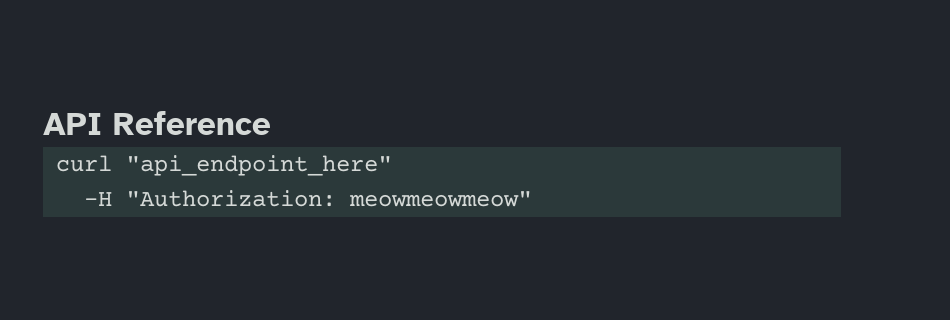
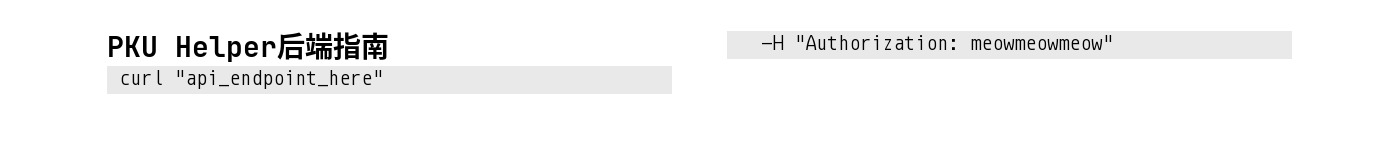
[43,111,271,135] API Reference -> [107,32,389,62] PKU Helper后端指南

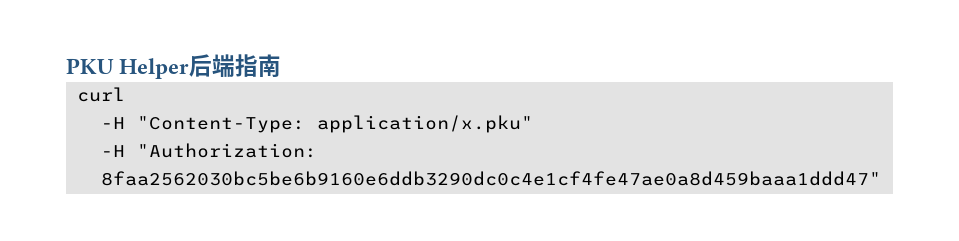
[174,70,384,89] "api_endpoint_here" -> [101,115,534,133] // -H "Content-Type: application/x.pku"
[970,35,1114,50] meowmeowmeow" -> [101,171,882,186] 8faa2562030bc5be6b9160e6ddb3290dc0c4e1cf4fe47ae0a8d459baaa1ddd47"

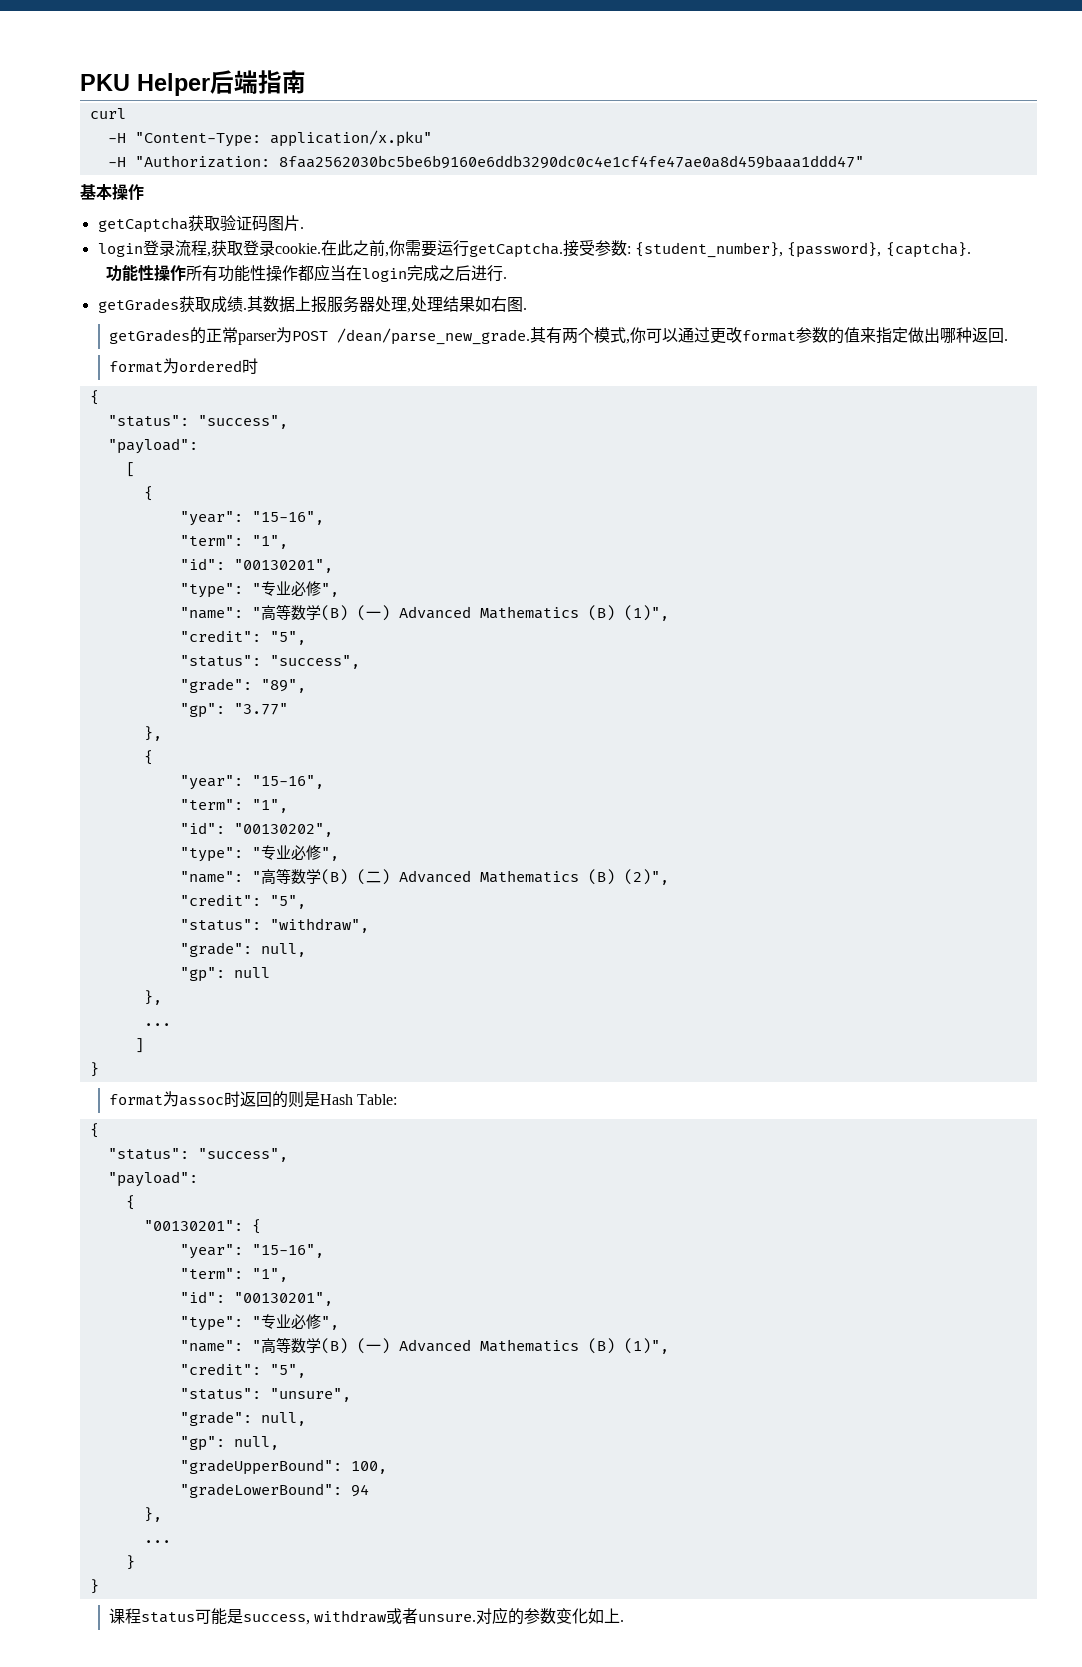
(882, 178) none -> [80,184,144,200] [97,215,304,233] [97,240,971,258] [106,264,508,282] [97,296,527,313] [108,327,1008,345] [108,358,258,374] [89,390,99,405] [107,415,288,429] [107,438,198,454] [125,462,135,477] [143,486,153,501] [179,511,324,526] [179,535,288,549] [179,558,333,573] [179,581,339,598] [179,604,669,621] [179,630,306,645] [179,655,360,669] [179,678,306,693] [179,703,288,718] [143,726,162,741] [143,750,153,765] [179,775,324,790] [179,799,288,813] [179,822,333,837] [179,845,339,862] [179,868,669,885] [179,894,306,909] [179,918,369,933] [179,942,306,957] [179,967,270,982] [143,990,162,1005] [143,1023,171,1026] [134,1038,144,1053] [89,1062,99,1077] [108,1091,398,1108] [89,1123,99,1138] [107,1148,288,1162] [107,1171,198,1187] [125,1195,135,1210] [143,1219,261,1234] [179,1244,324,1259] [179,1268,288,1282] [179,1291,333,1306] [179,1314,339,1331] [179,1337,669,1354] [179,1363,306,1378] [179,1388,351,1402] [179,1411,306,1426] [179,1436,279,1451] [179,1459,387,1475] [179,1483,369,1498] [143,1507,162,1522] [143,1540,171,1543] [125,1555,135,1570] [89,1579,99,1594] [108,1607,625,1625] // 基本操作 // getCaptcha获取验证码图片. // login登录流程,获取登录cookie.在此之前,你需要运行getCaptcha.接受参数: {student_number}, {password}, {captcha}. // 功能性操作所有功能性操作都应当在login完成之后进行. // getGrades获取成绩.其数据上报服务器处理,处理结果如右图. // getGrades的正常parser为POST /dean/parse_new_grade.其有两个模式,你可以通过更改format参数的值来指定做出哪种返回. // format为ordered时 // { // "status": "success", // "payload": // [ // { // "year": "15-16", // "term": "1", // "id": "00130201", // "type": "专业必修", // "name": "高等数学(B) (一) Advanced Mathematics (B) (1)", // "credit": "5", // "status": "success", // "grade": "89", // "gp": "3.77" // }, // { // "year": "15-16", // "term": "1", // "id": "00130202", // "type": "专业必修", // "name": "高等数学(B) (二) Advanced Mathematics (B) (2)", // "credit": "5", // "status": "withdraw", // "grade": null, // "gp": null // }, // ... // ] // } // format为assoc时返回的则是Hash Table: // { // "status": "success", // "payload": // { // "00130201": { // "year": "15-16", // "term": "1", // "id": "00130201", // "type": "专业必修", // "name": "高等数学(B) (一) Advanced Mathematics (B) (1)", // "credit": "5", // "status": "unsure", // "grade": null, // "gp": null, // "gradeUpperBound": 100, // "gradeLowerBound": 94 // }, // ... // } // } // 课程status可能是success, withdraw或者unsure.对应的参数变化如上.

